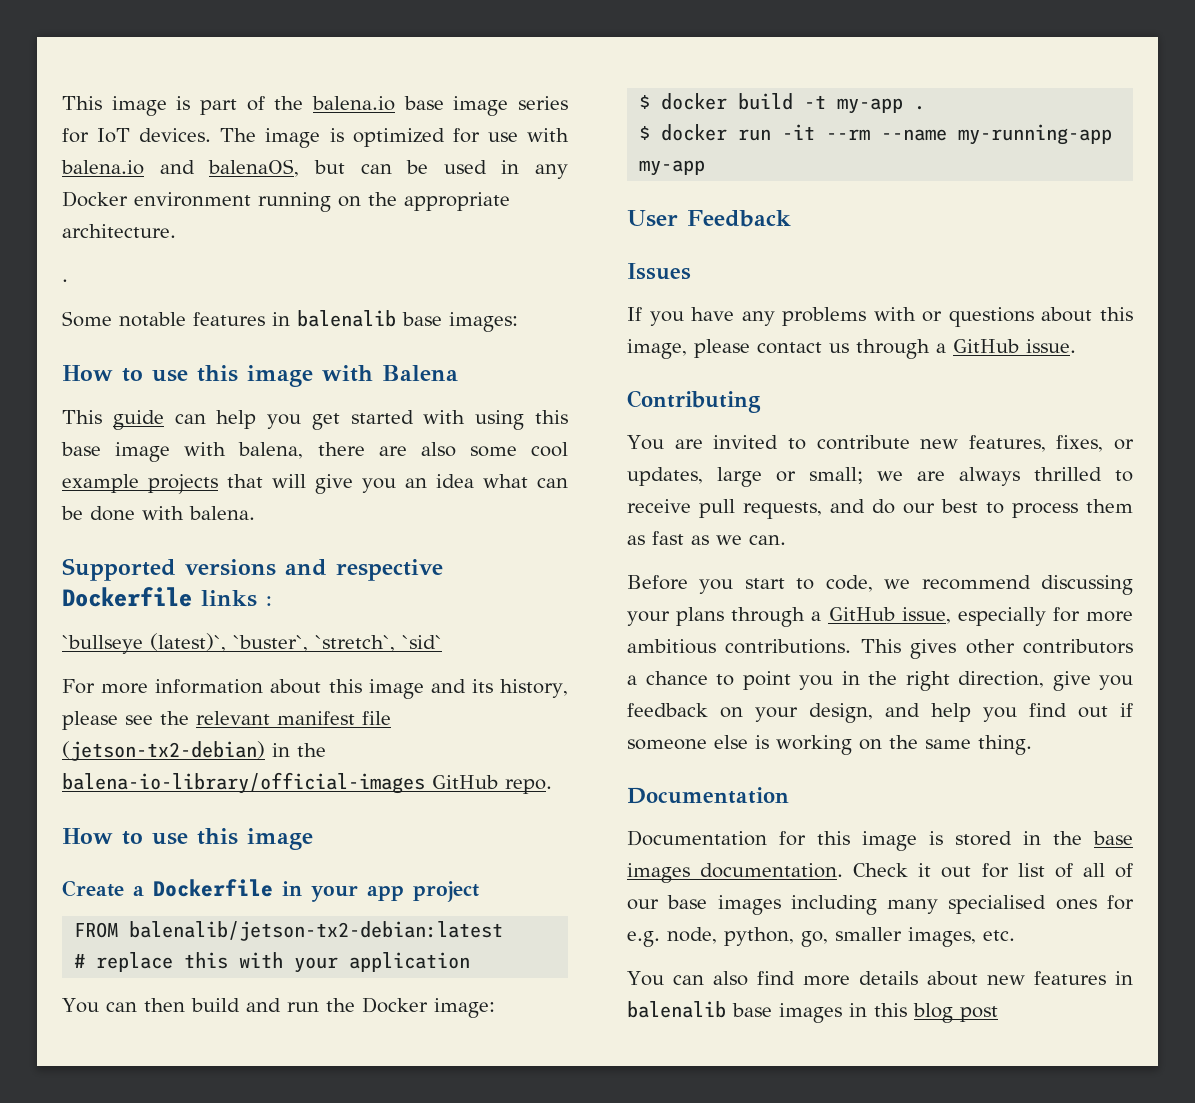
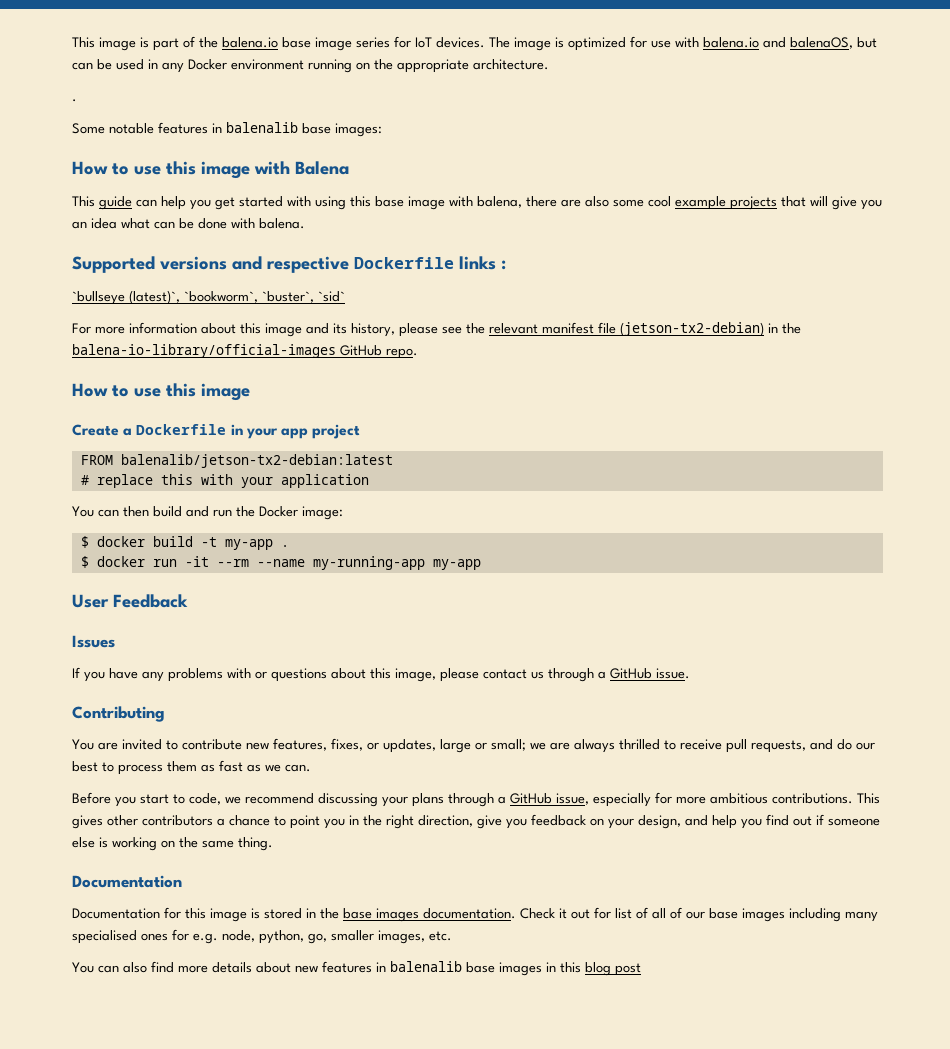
[233,635,395,652] `buster`, `stretch`, -> [184,291,314,303] `bookworm`, `buster`,

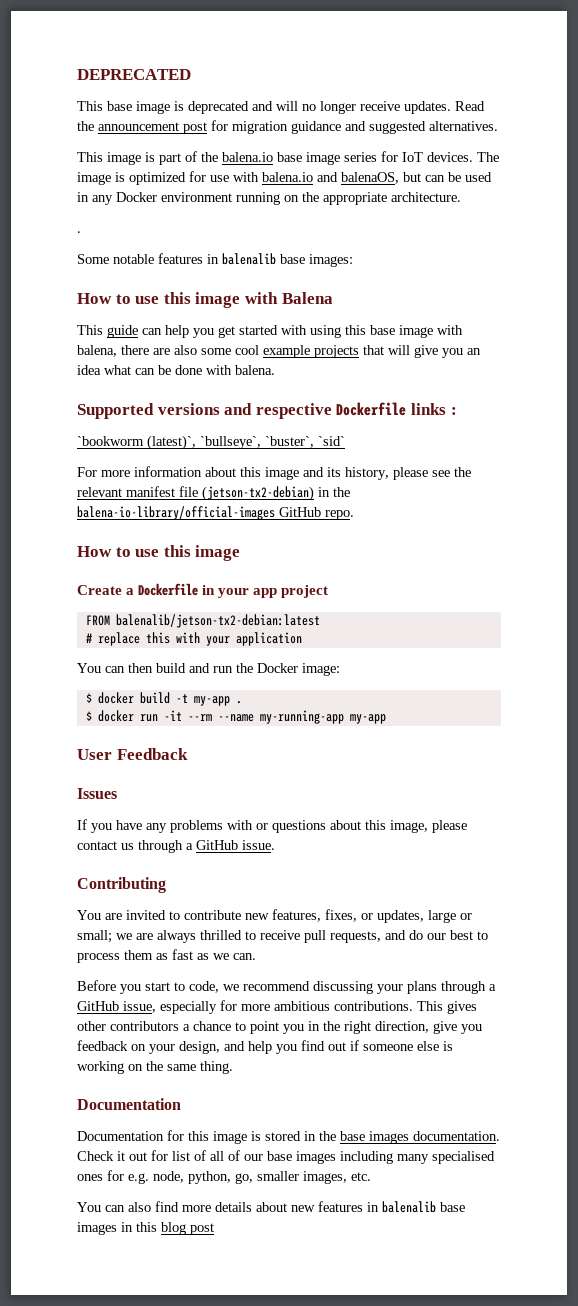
(72, 42) none -> [77,69,191,80] [77,101,485,114] [77,120,498,134] DEPRECATED // This base image is deprecated and will no longer receive updates. Read the announcement post for migration guidance and suggested alternatives. //
[72,290,258,305] `bullseye (latest)`, `bookworm`, -> [77,435,261,450] `bookworm (latest)`, `bullseye`,

